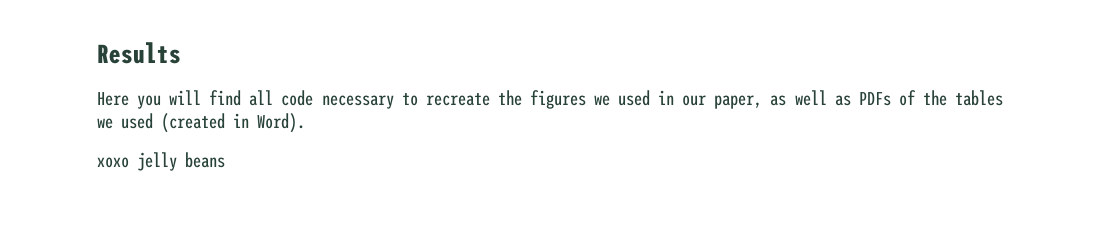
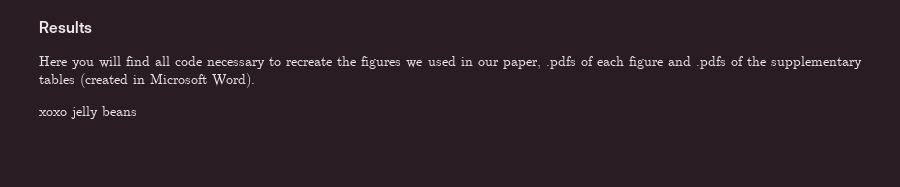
[770,90,1004,106] [97,113,153,129] as well as PDFs of the tables we used -> [545,56,862,69] [39,74,75,84] .pdfs of each figure and .pdfs of the supplementary tables
(249, 120) none -> [150,73,207,84] Microsoft

